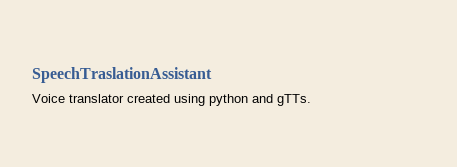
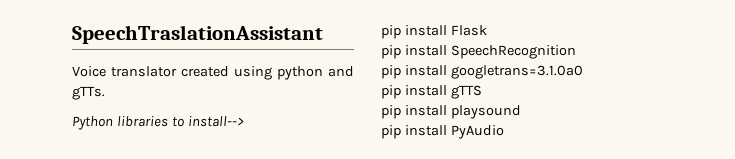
(311, 100) none -> [72,116,244,130] [381,25,487,39] [381,45,576,59] [381,65,583,79] [381,85,482,99] [381,105,521,119] [381,125,504,139] // Python libraries to install--> // pip install Flask // pip install SpeechRecognition // pip install googletrans=3.1.0a0 // pip install gTTS // pip install playsound // pip install PyAudio

